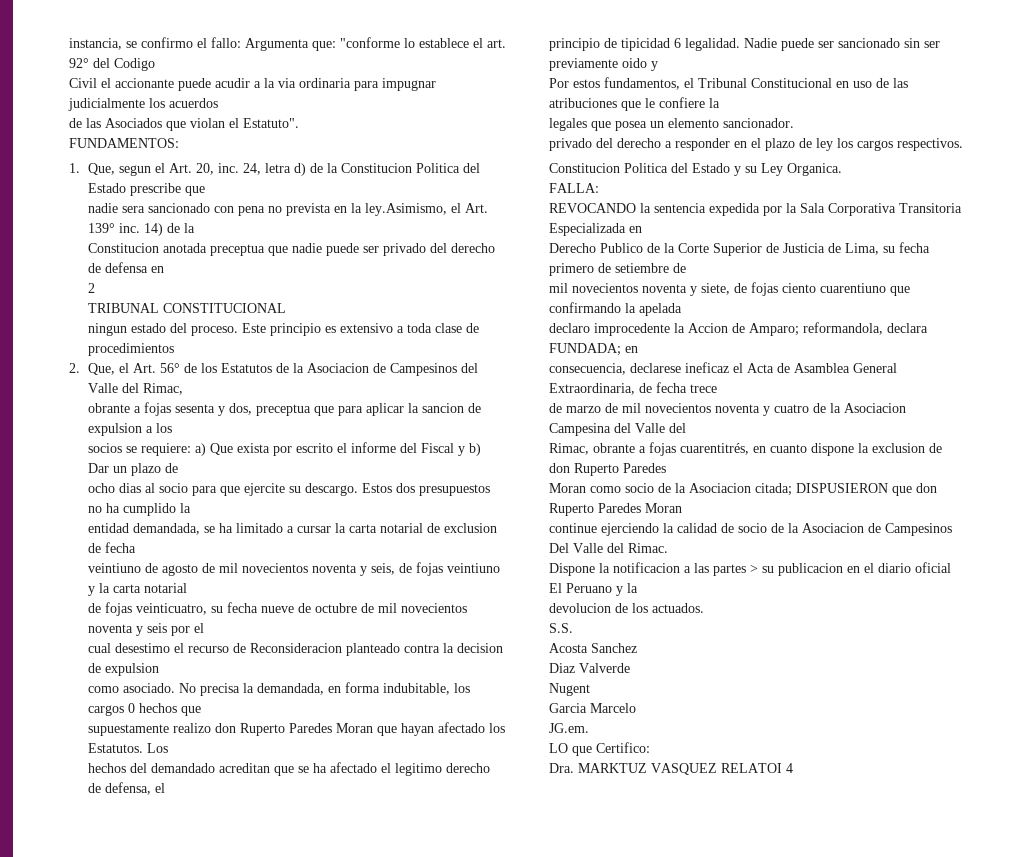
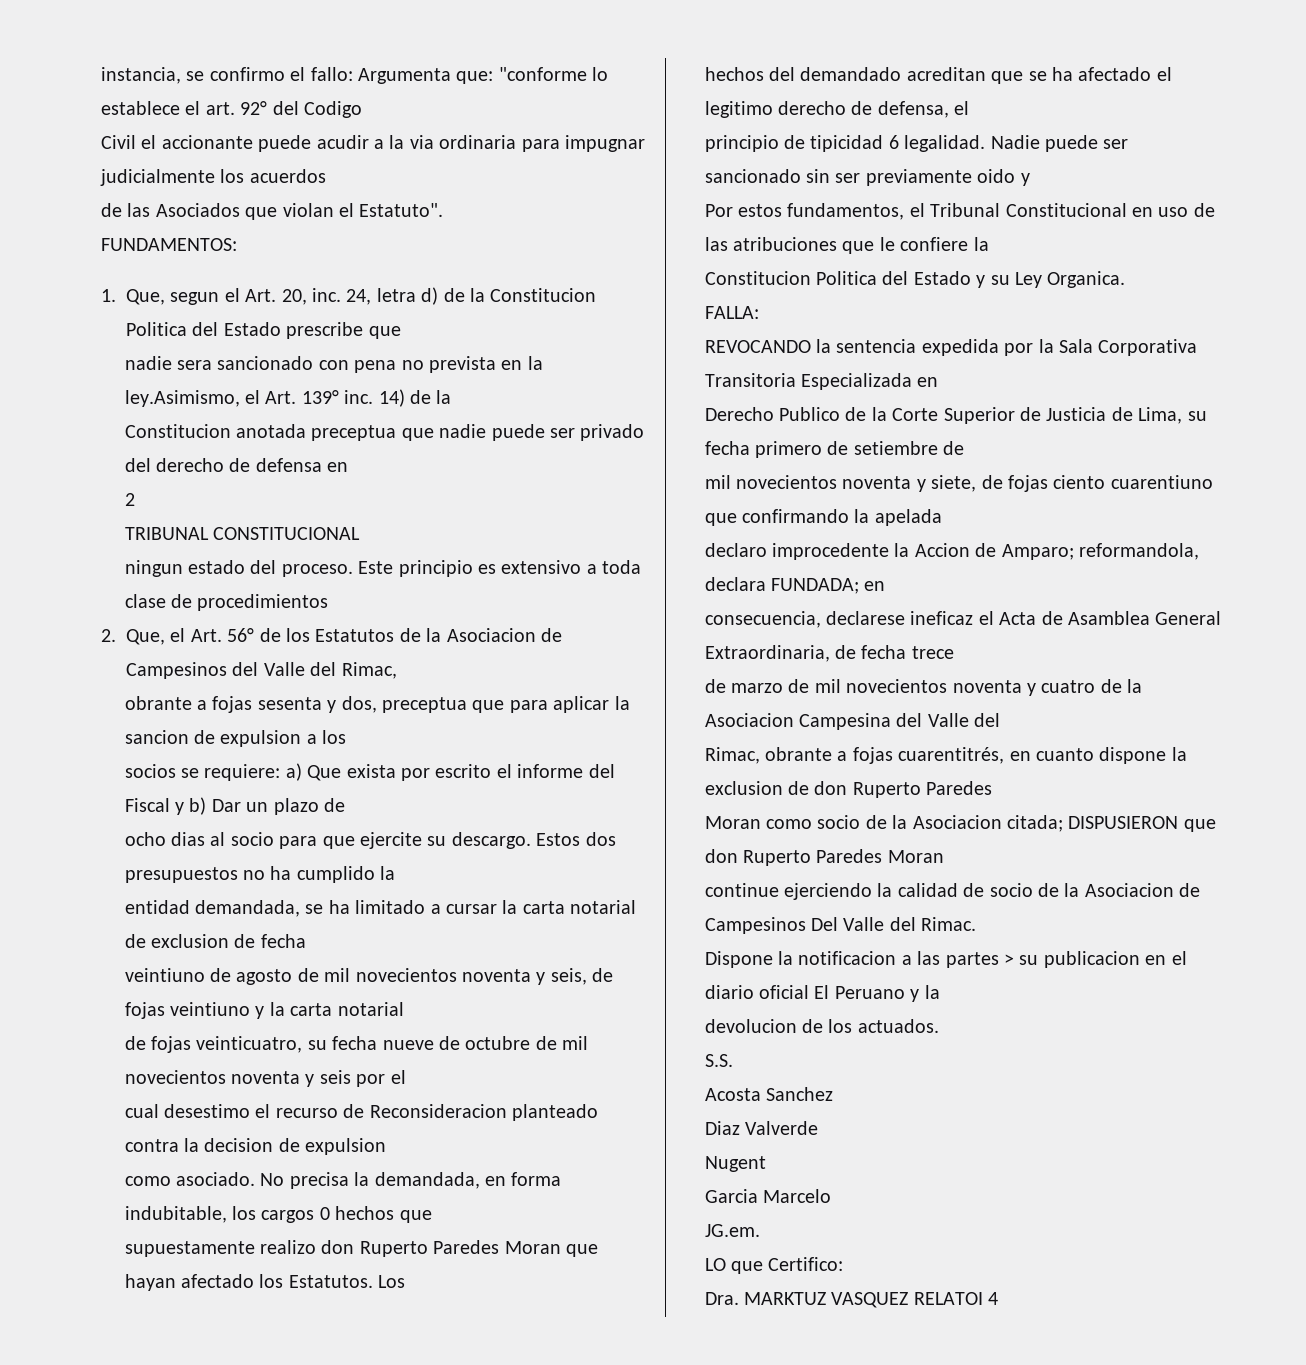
[549,118,795,131] [549,138,964,151] // legales que posea un elemento sancionador. // privado del derecho a responder en el plazo de ley los cargos respectivos. -> (989, 244) none

